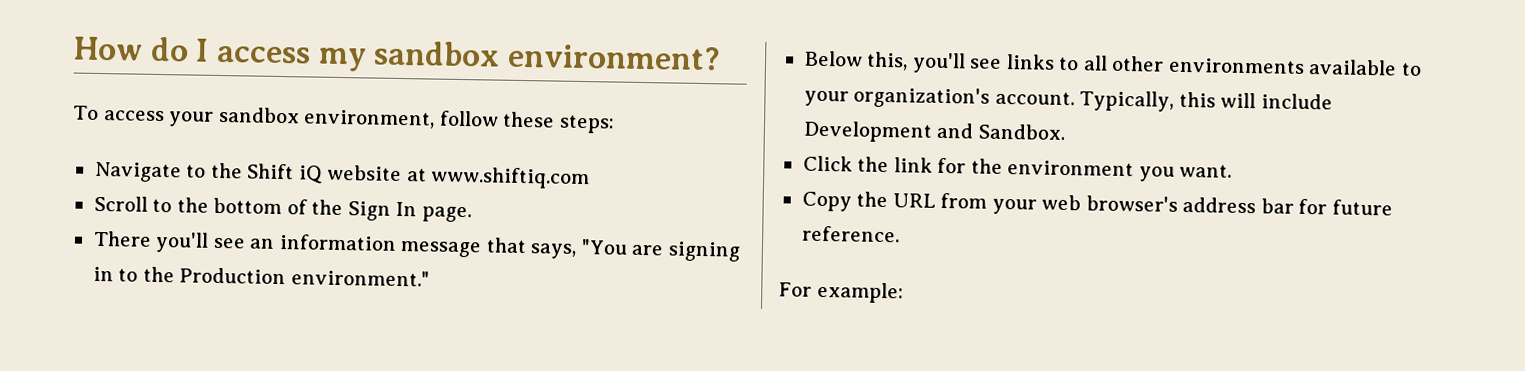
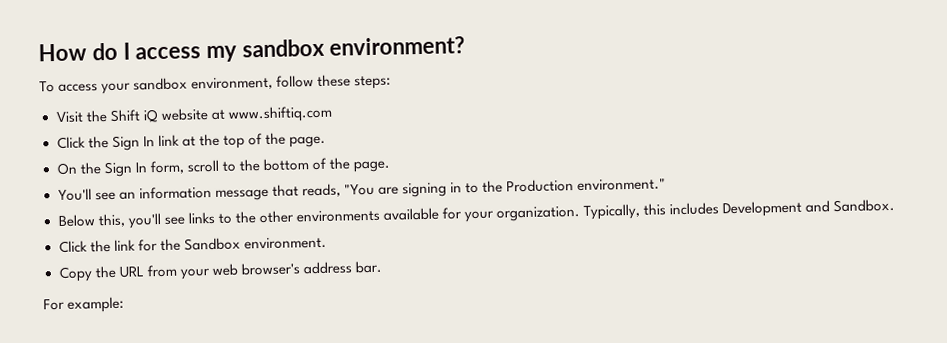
[93,161,207,183] Navigate to -> [55,111,83,124] Visit
[93,195,148,212] Scroll -> [56,132,327,151] [56,159,219,178] Click the Sign In link at the top of the page. // On the Sign In form, scroll
[347,201,472,223] [92,230,210,253] Sign In page. // There you'll -> [353,160,391,173] [57,188,92,201] page. // You'll
[530,243,578,259] says, -> [301,183,341,198] reads,
[1082,55,1108,71] all -> [234,211,256,224] the
[1400,62,1422,76] [803,86,1333,112] to your organization's account. Typically, this will include -> [442,202,720,223] for your organization. Typically, this includes
[1007,160,1233,182] environment you want. -> [183,236,327,251] Sandbox environment.
[1260,198,1393,216] [801,225,900,243] bar for future reference. -> [354,260,382,274] bar.

